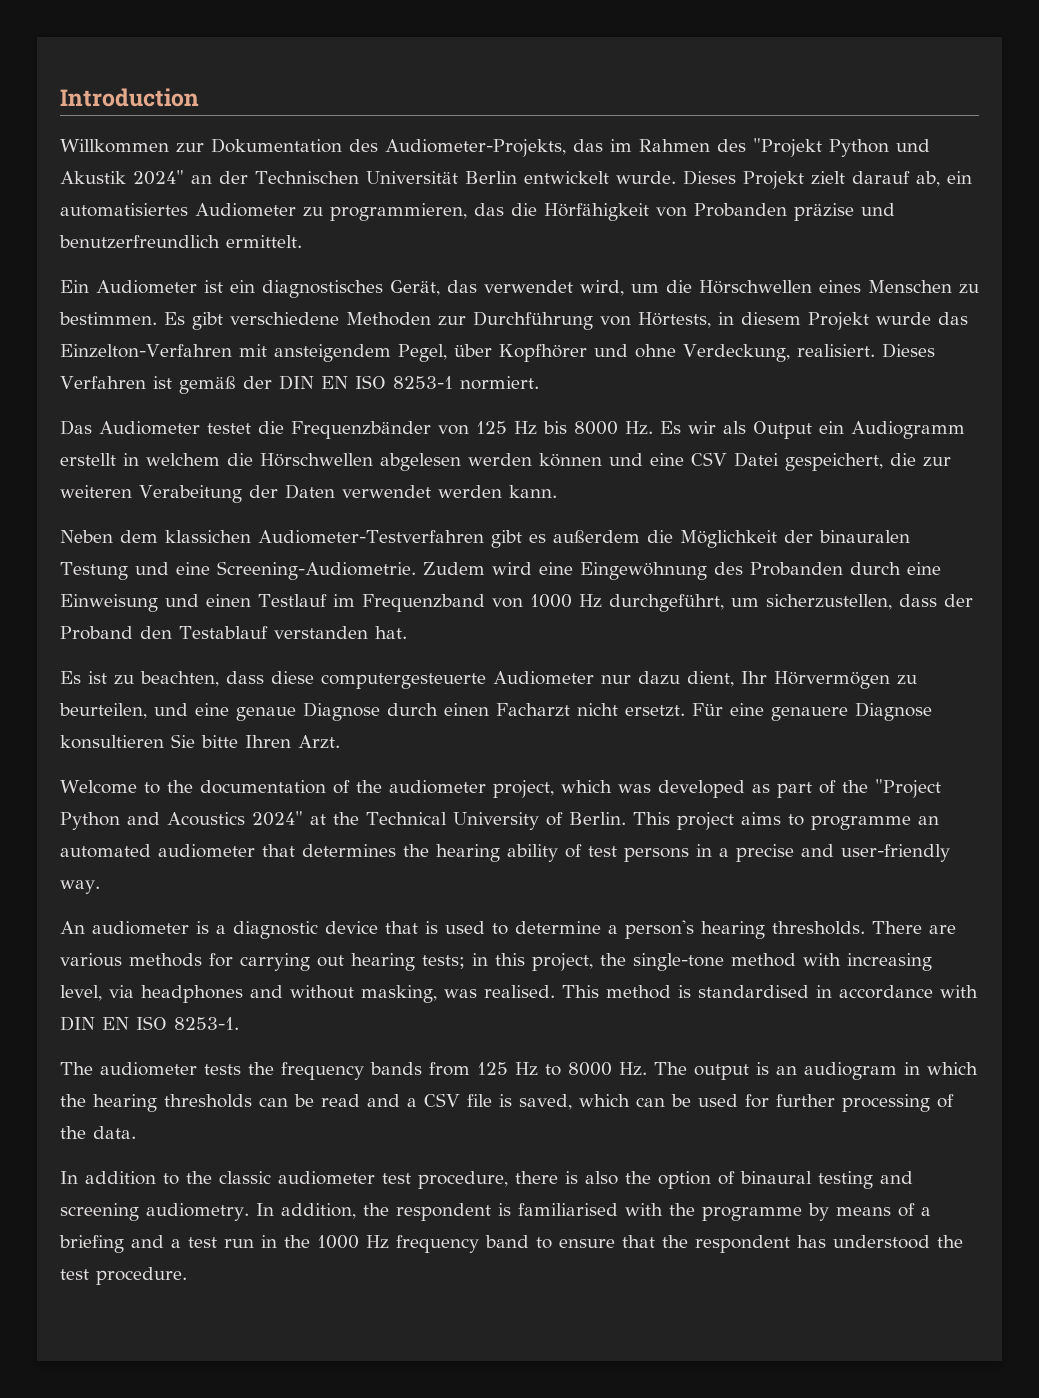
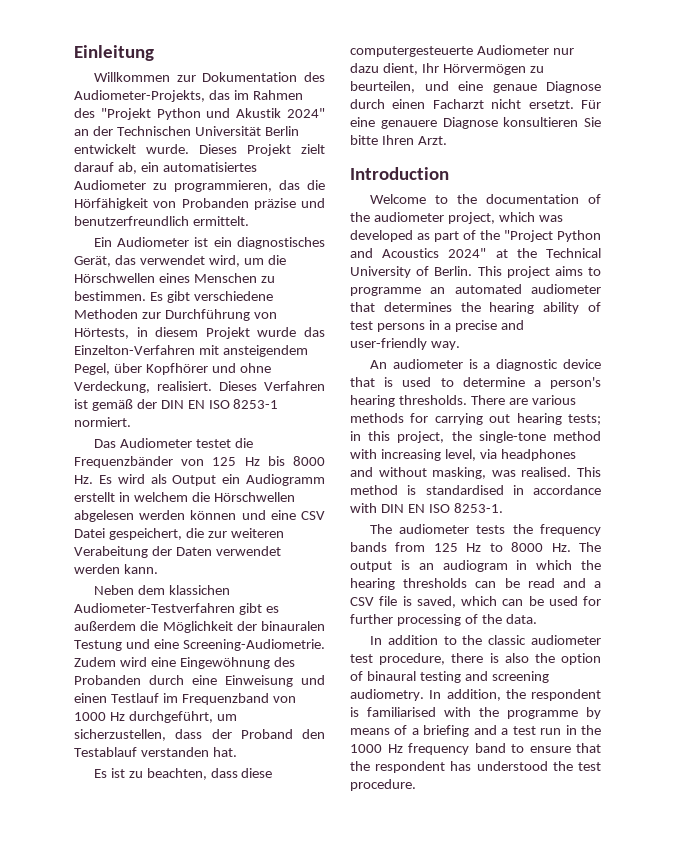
[60,88,199,107] Introduction -> [74,45,154,61] Einleitung
[688,421,716,434] wir -> [117,474,145,484] wird
(340, 742) none -> [350,167,449,180] // Introduction

